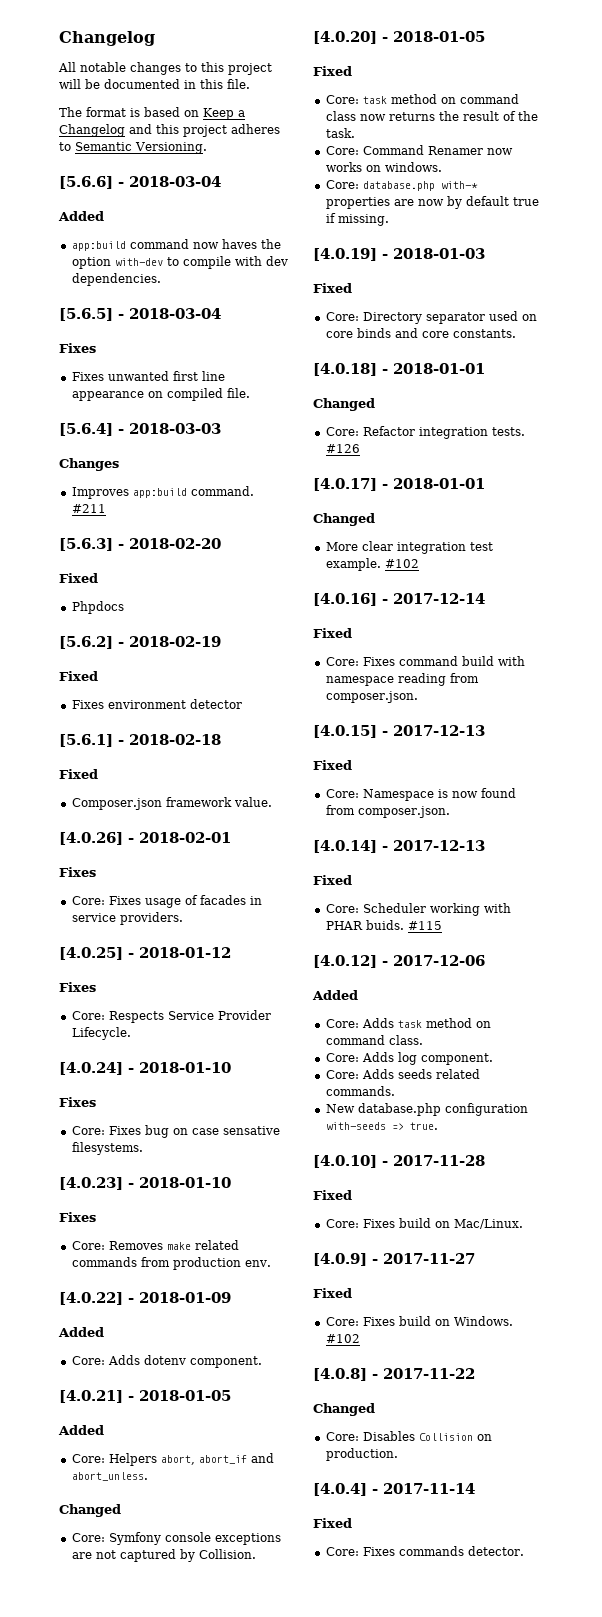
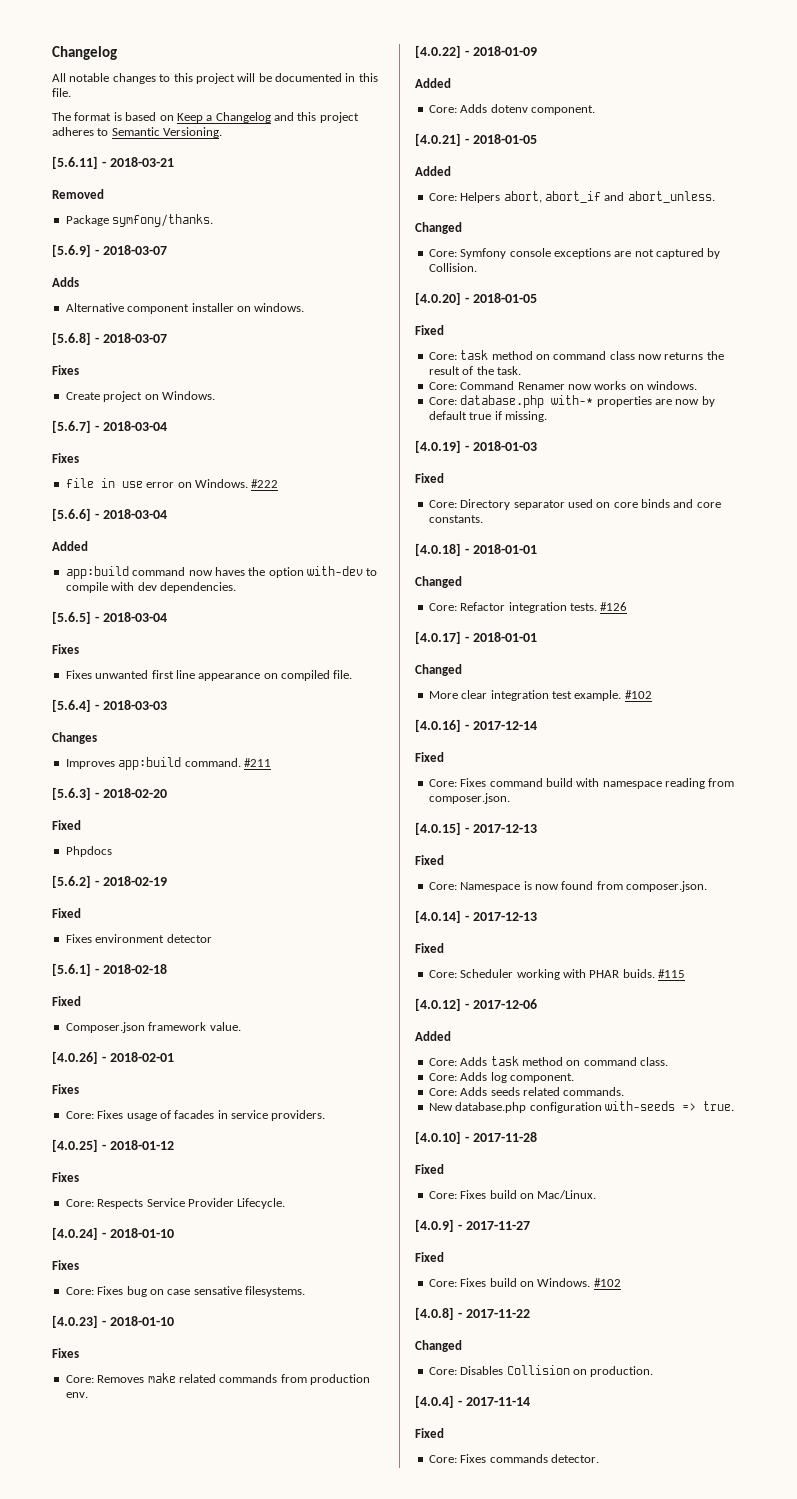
(207, 148) none -> [52,156,174,169] [52,189,104,199] [65,214,214,227] [52,244,167,257] [52,277,79,287] [65,303,305,314] [52,332,167,345] [52,365,79,375] [65,391,215,402] [52,420,167,433] [52,453,79,463] [65,478,279,488] // [5.6.11] - 2018-03-21 // Removed // Package symfony/thanks. // [5.6.9] - 2018-03-07 // Adds // Alternative component installer on windows. // [5.6.8] - 2018-03-07 // Fixes // Create project on Windows. // [5.6.7] - 2018-03-04 // Fixes // file in use error on Windows. #222

